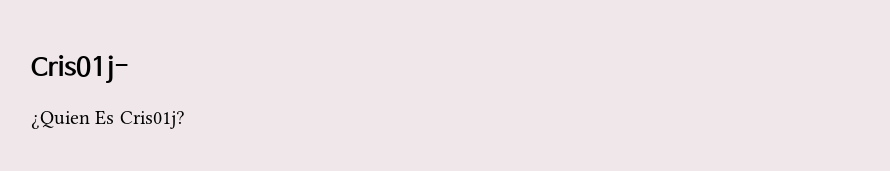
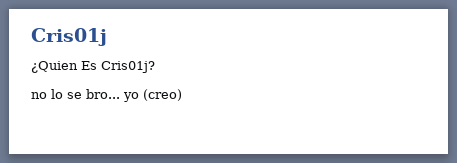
[31,55,129,84] Cris01j- -> [31,28,107,46] Cris01j
(185, 120) none -> [31,89,182,102] // no lo se bro... yo (creo)

